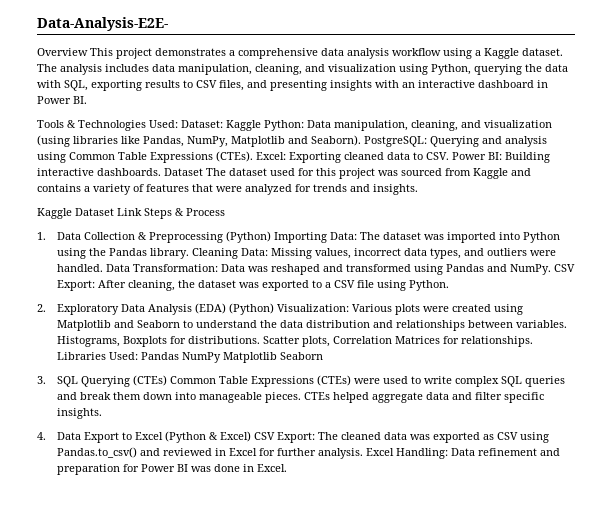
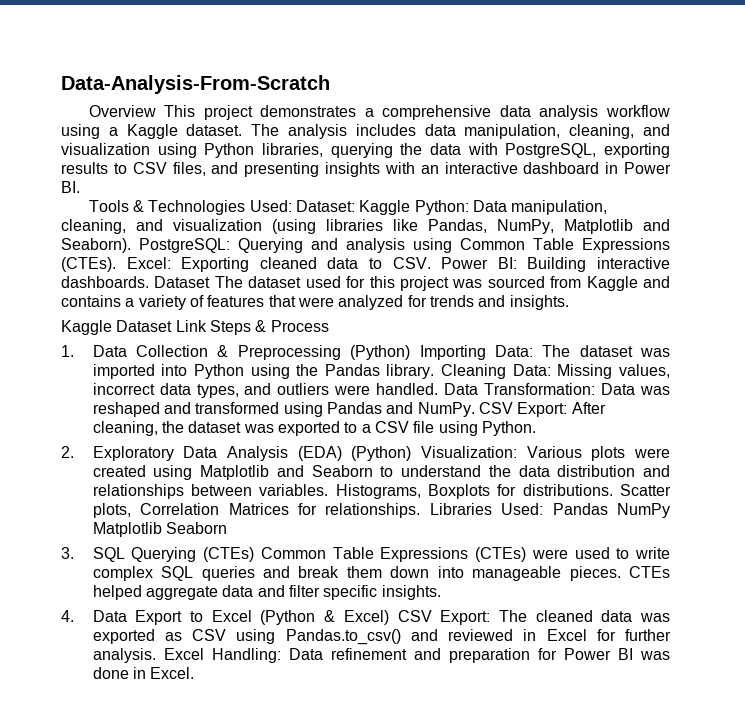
[37,17,168,31] Data-Analysis-E2E- -> [61,75,330,94] Data-Analysis-From-Scratch
[431,64,471,75] Python, -> [204,143,323,158] Python libraries,
[64,80,88,91] SQL, -> [505,143,597,158] PostgreSQL,

